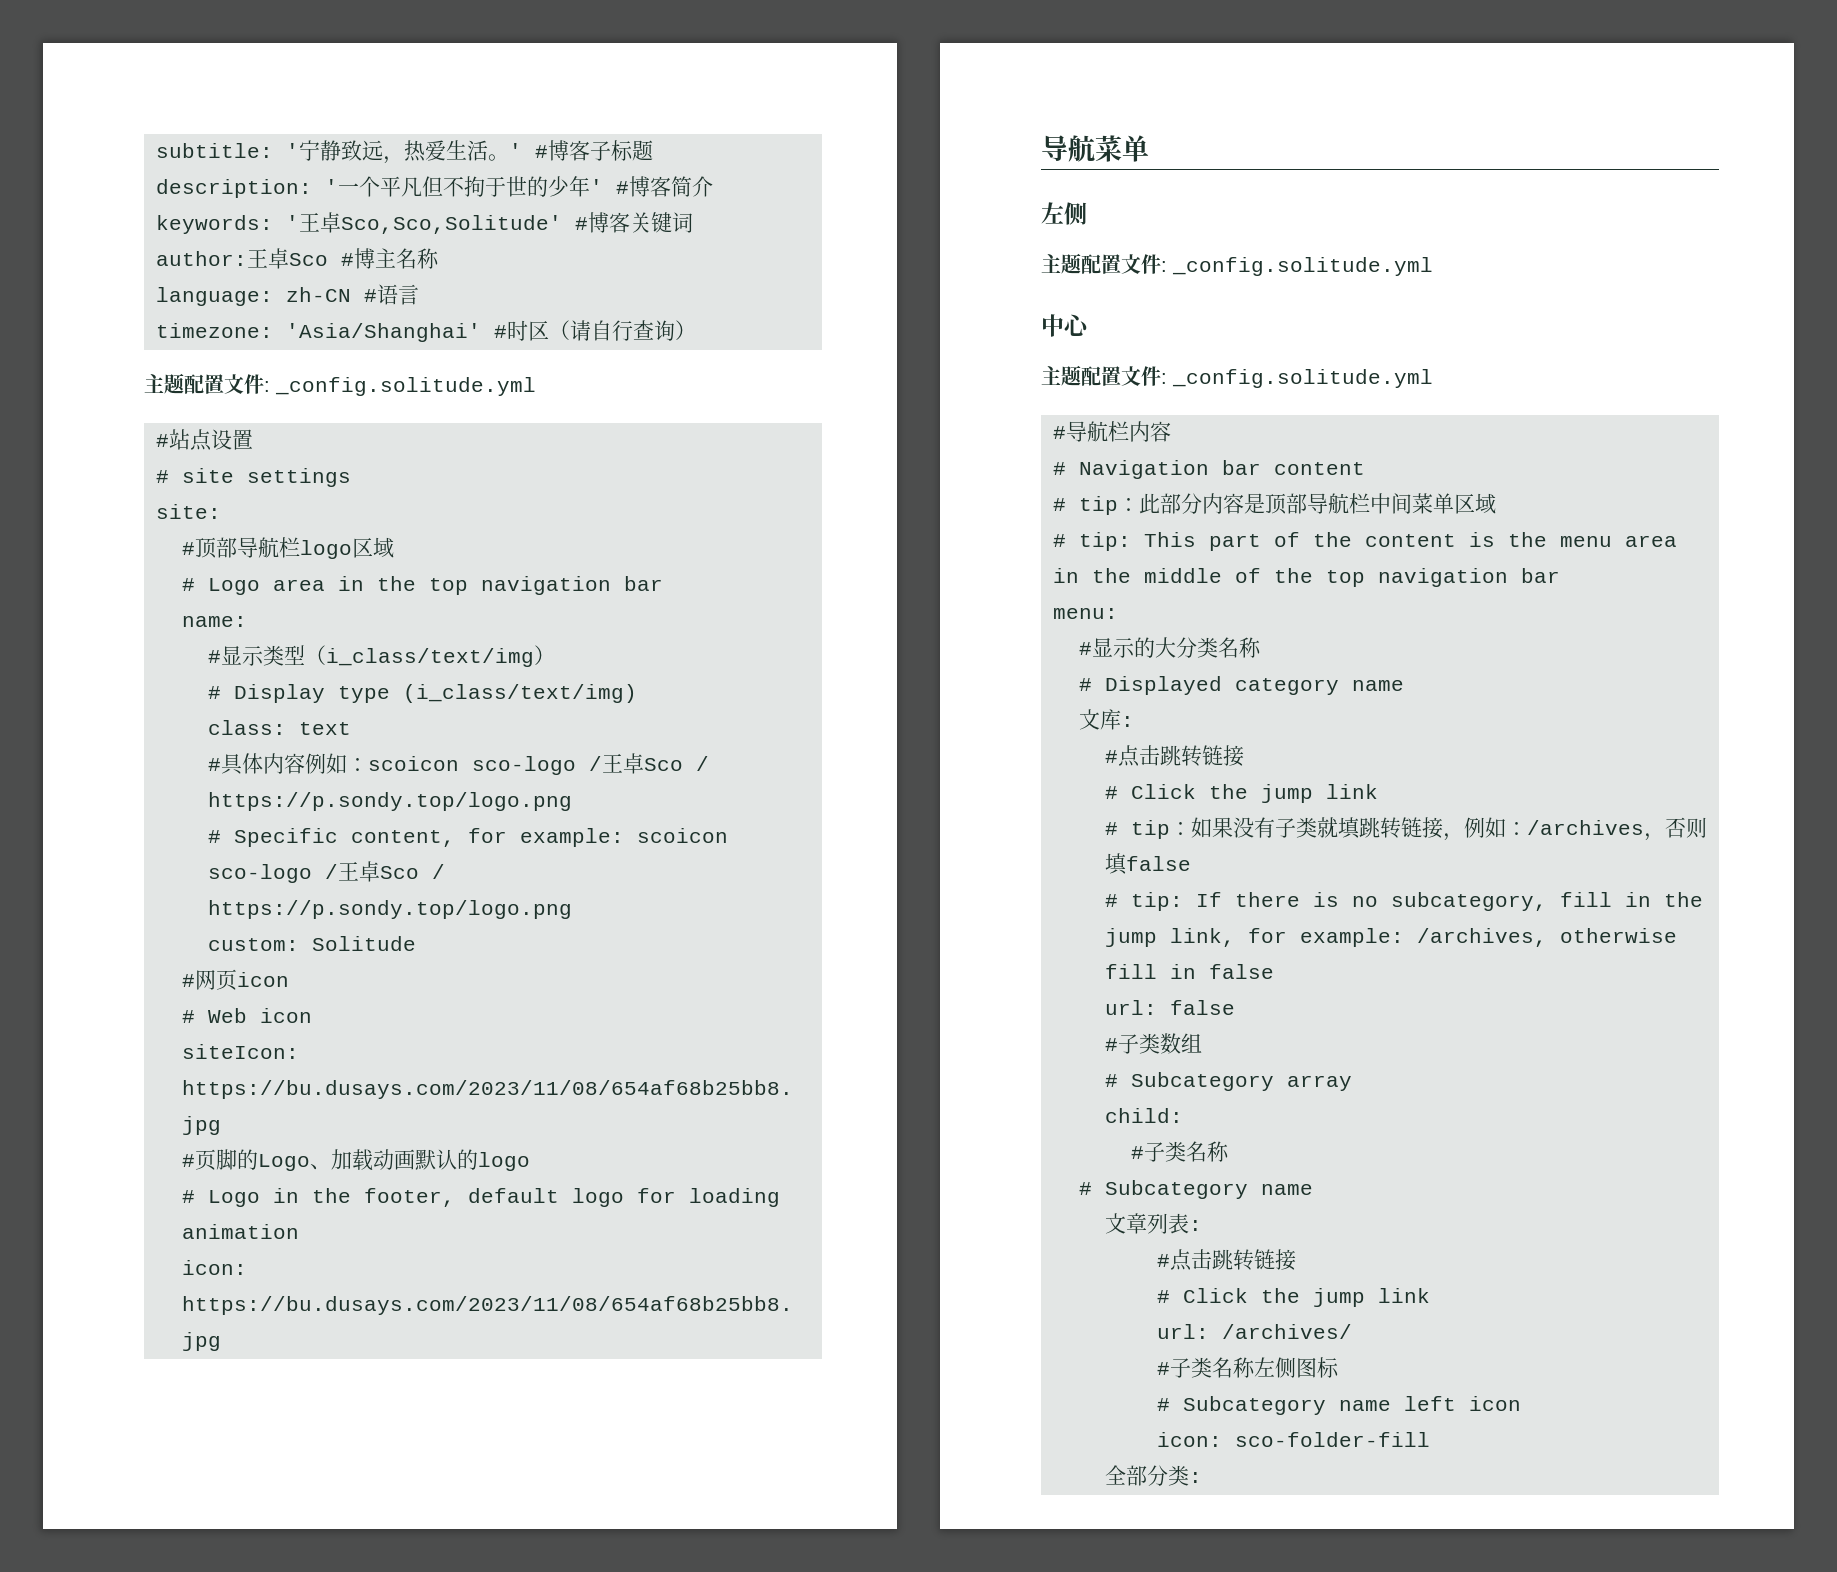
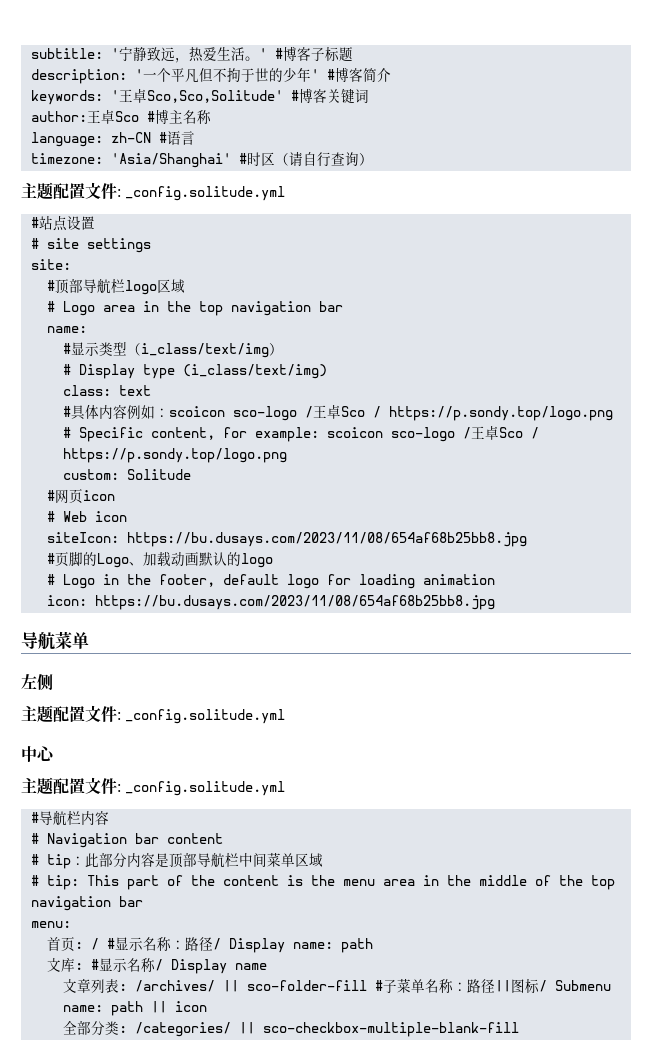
[1079,637,1261,658] [1079,676,1404,695] [1079,709,1134,730] [1105,745,1244,767] [1105,784,1378,803] [1105,817,1707,841] [1105,853,1191,875] [1105,892,1703,911] [1105,928,1677,947] [1105,964,1274,979] [1105,1000,1235,1015] [1105,1033,1202,1054] [1105,1072,1352,1091] [1105,1108,1183,1123] [1131,1141,1229,1162] [1079,1180,1248,1199] #显示的大分类名称 // # Displayed category name // 文库: // #点击跳转链接 // # Click the jump link // # tip：如果没有子类就填跳转链接，例如：/archives，否则填false // # tip: If there is no subcategory, fill in the jump link, for example: /archives, otherwise fill in false // url: false // #子类数组 // # Subcategory array // child: // #子类名称 // # Subcategory -> [46,937,373,953] [46,957,227,974] 首页: / #显示名称：路径/ Display name: path // 文库: #显示名称/ Display
[1157,1249,1296,1271] [1157,1288,1430,1307] [1157,1324,1352,1339] [1157,1357,1339,1378] [1157,1396,1521,1415] [1157,1432,1430,1447] // #点击跳转链接 // # Click the jump link // url: /archives/ // #子类名称左侧图标 // # Subcategory name left icon // icon: sco-folder-fill -> [134,978,611,994] [62,1001,207,1016] /archives/ || sco-folder-fill #子菜单名称：路径||图标/ Submenu name: path || icon
(1202, 1477) none -> [134,1022,519,1037] /categories/ || sco-checkbox-multiple-blank-fill

